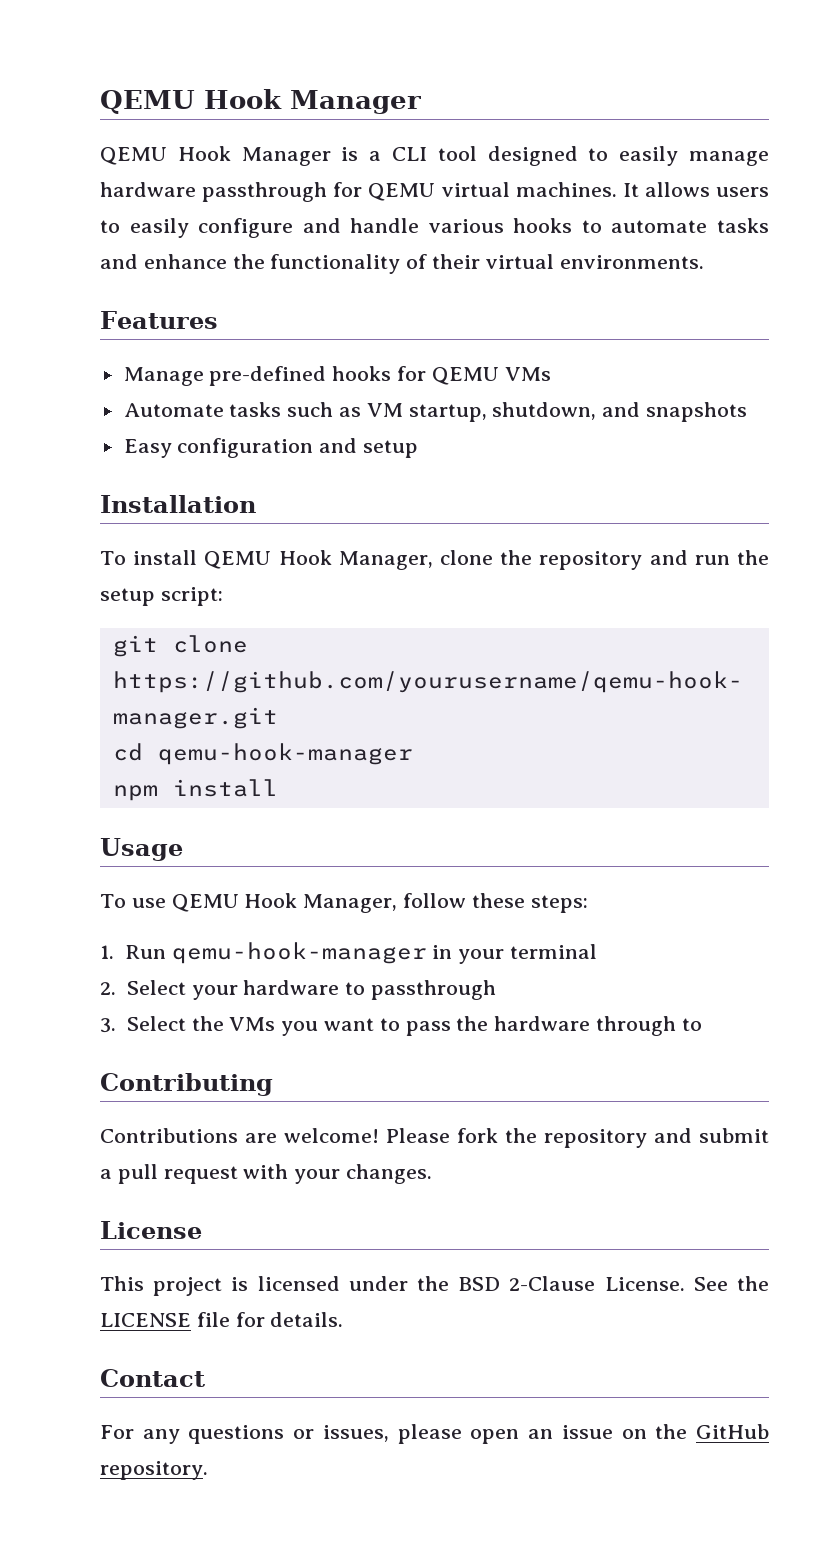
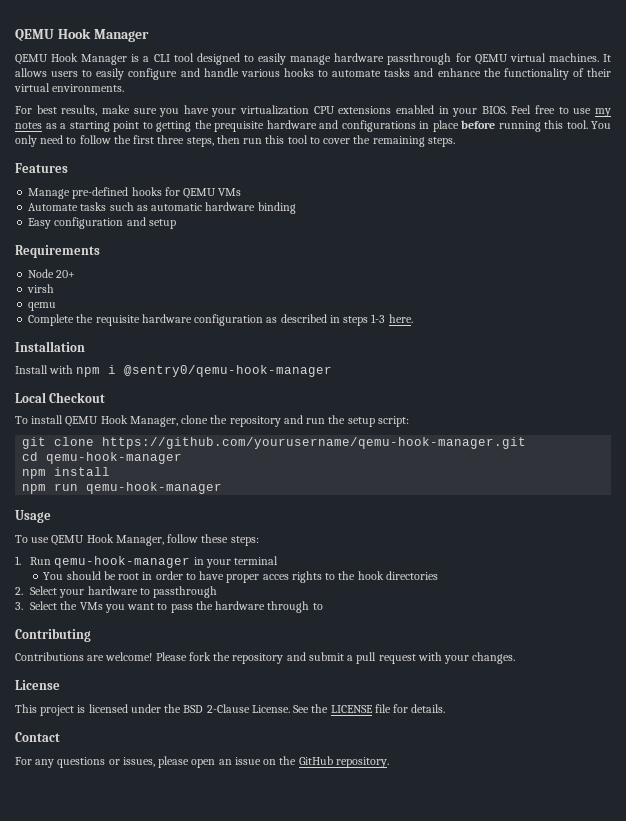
(704, 262) none -> [15,105,612,117] [15,120,611,132] [15,135,455,147] // For best results, make sure you have your virtualization CPU extensions enabled in your BIOS. Feel free to use my notes as a starting point to getting the prequisite hardware and configurations in place before running this tool. You only need to follow the first three steps, then run this tool to cover the remaining steps.
[366,402,748,422] VM startup, shutdown, and snapshots -> [151,202,296,214] automatic hardware binding
[100,495,256,513] Installation -> [15,245,100,258] [28,269,76,278] [27,284,55,293] [28,302,57,311] [28,314,413,326] [15,341,85,352] [15,365,333,377] [15,392,106,403] Requirements // Node 20+ // virsh // qemu // Complete the requisite hardware configuration as described in steps 1-3 here. // Installation // Install with npm i @sentry0/qemu-hook-manager // Local Checkout
(278, 788) none -> [22,482,223,494] // npm run qemu-hook-manager
(598, 951) none -> [43,571,438,583] // You should be root in order to have proper acces rights to the hook directories

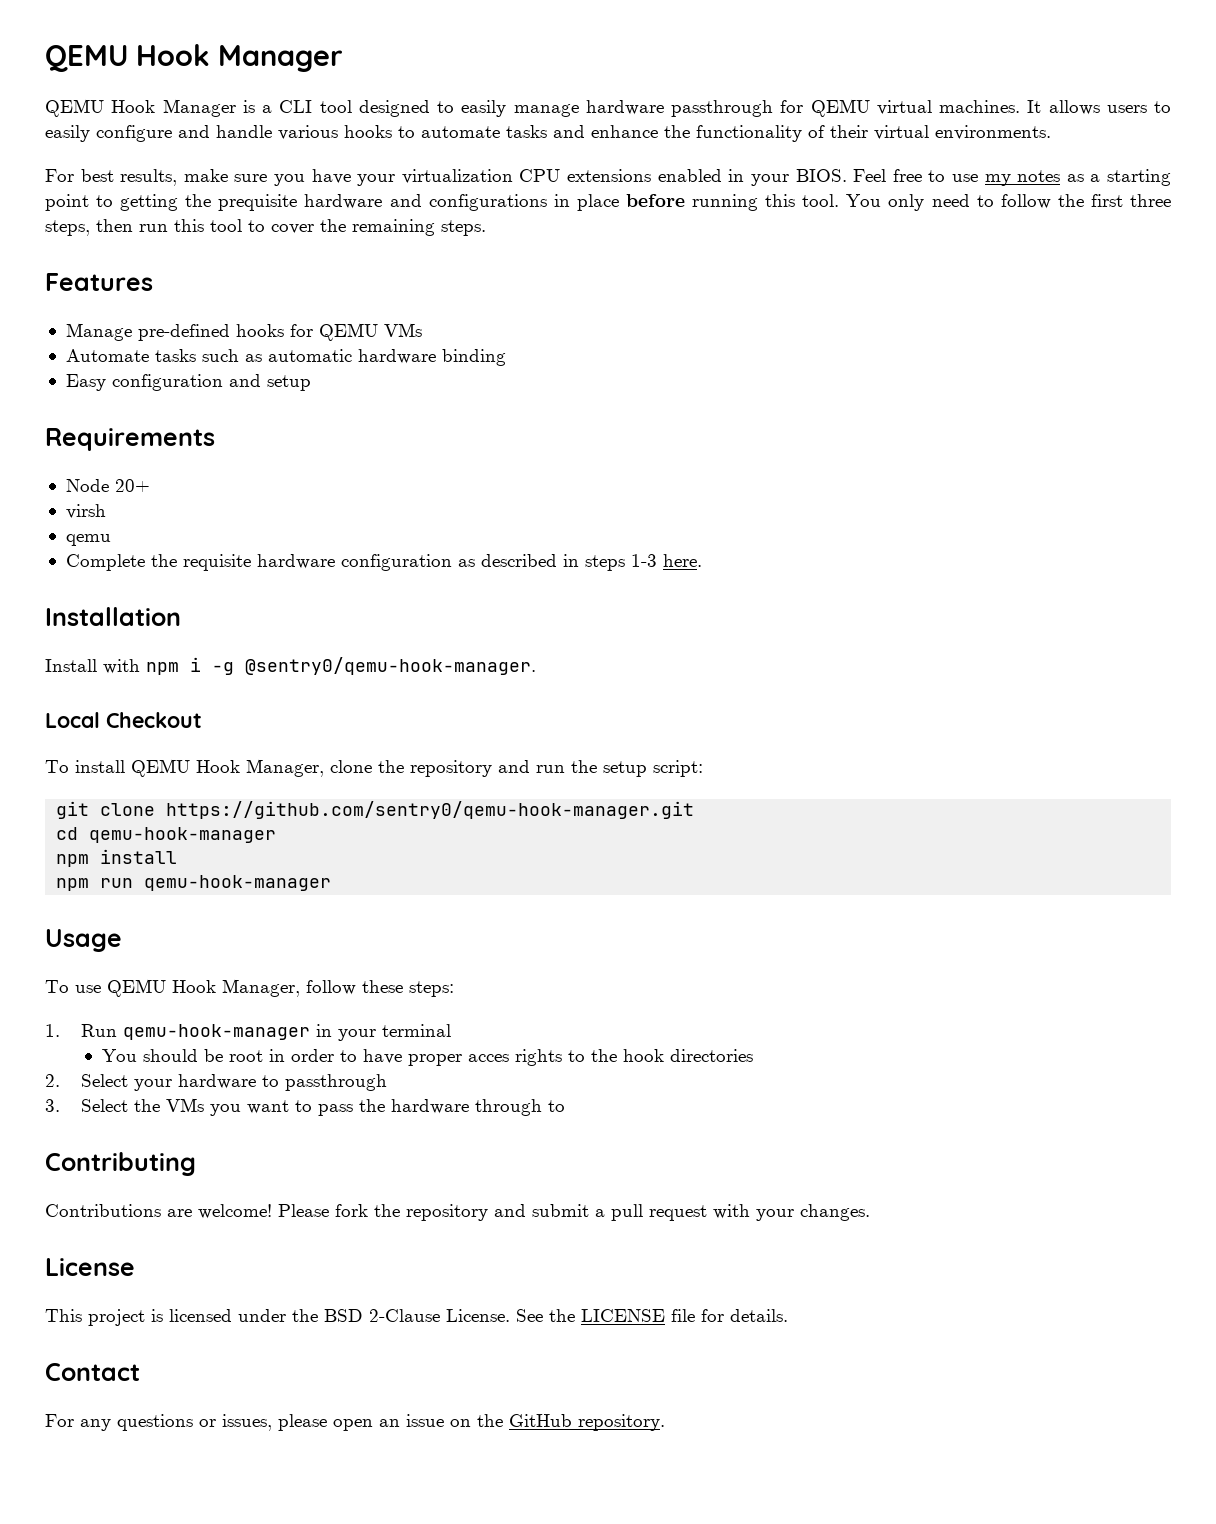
[124,365,333,377] @sentry0/qemu-hook-manager -> [212,657,536,675] -g @sentry0/qemu-hook-manager.
[102,437,527,449] https://github.com/yourusername/qemu-hook-manager.git -> [166,801,695,819] https://github.com/sentry0/qemu-hook-manager.git

